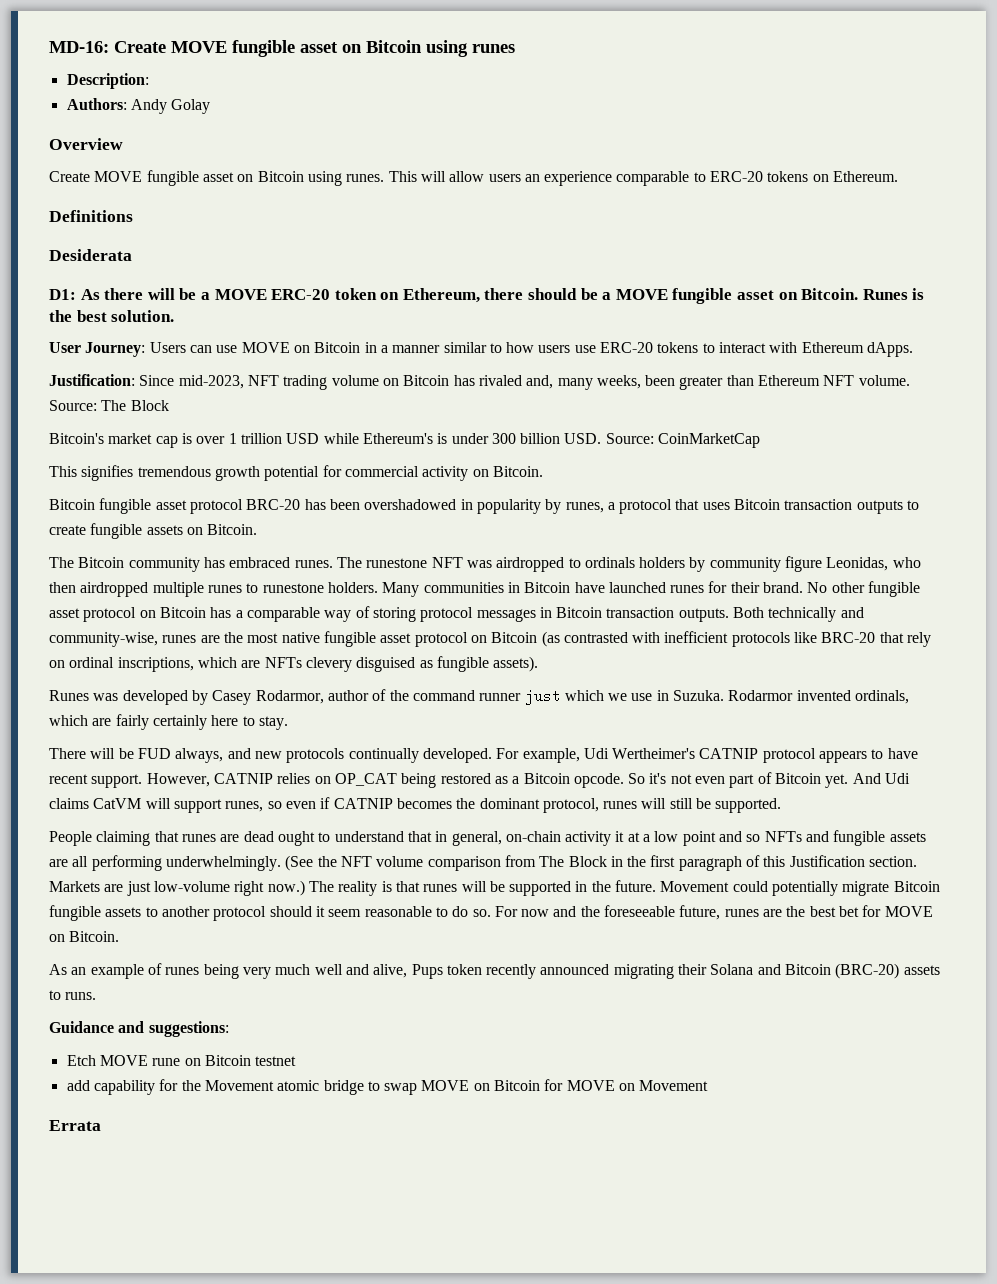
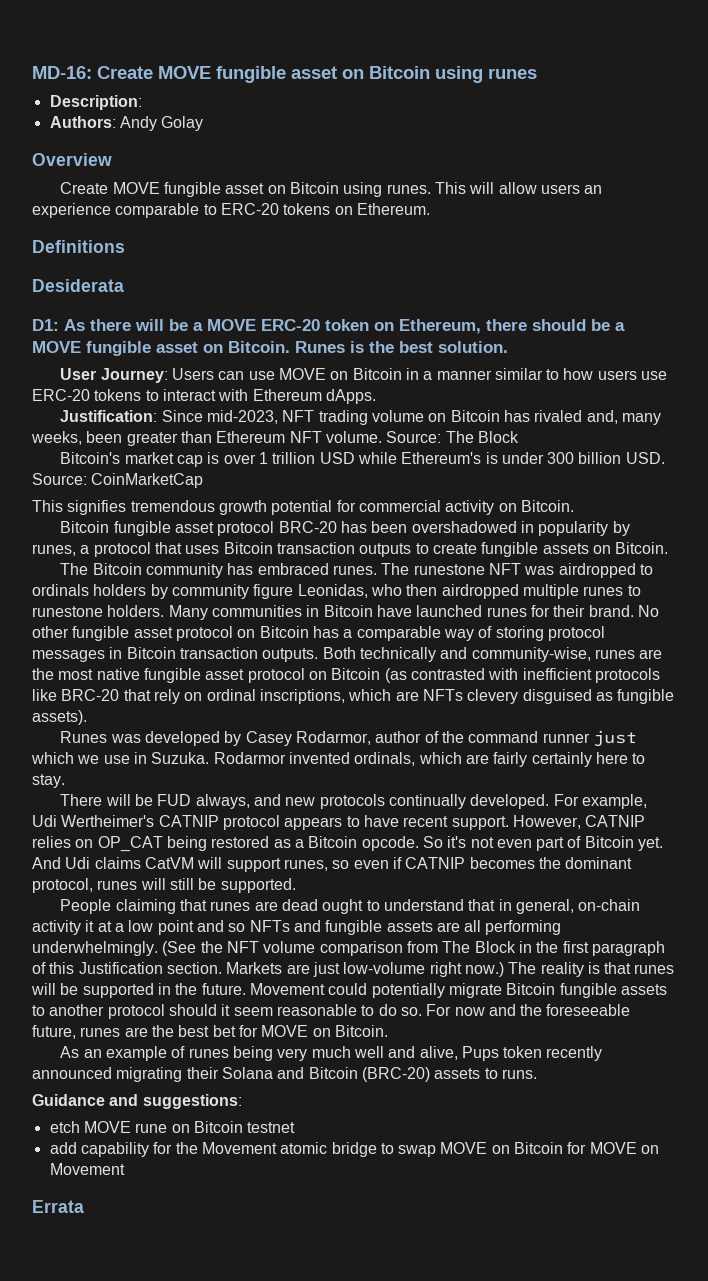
[66,1055,96,1066] Etch -> [49,1121,80,1133] etch

